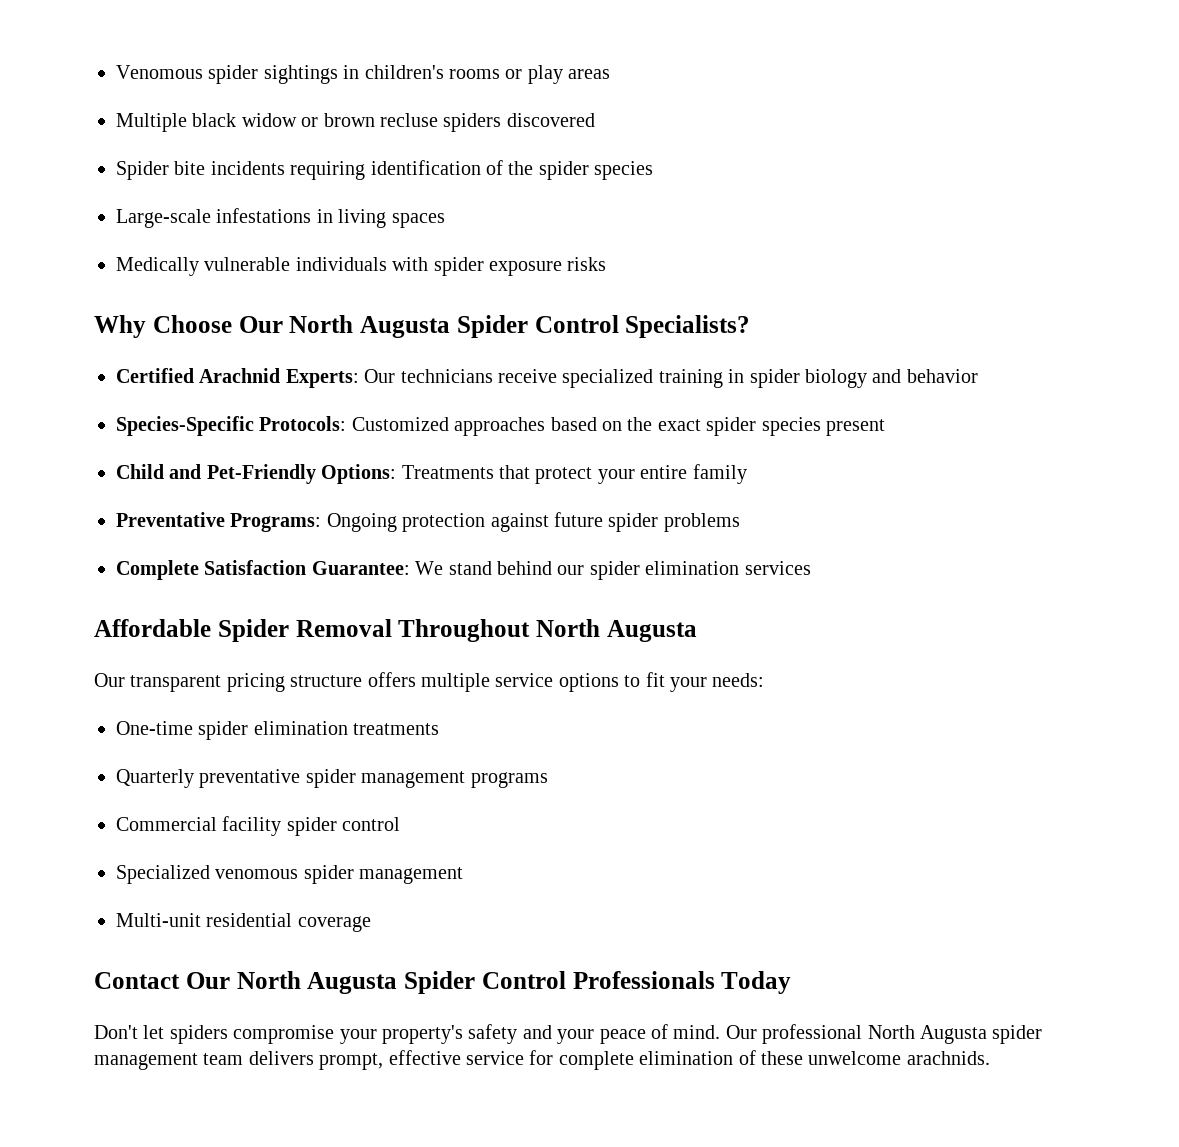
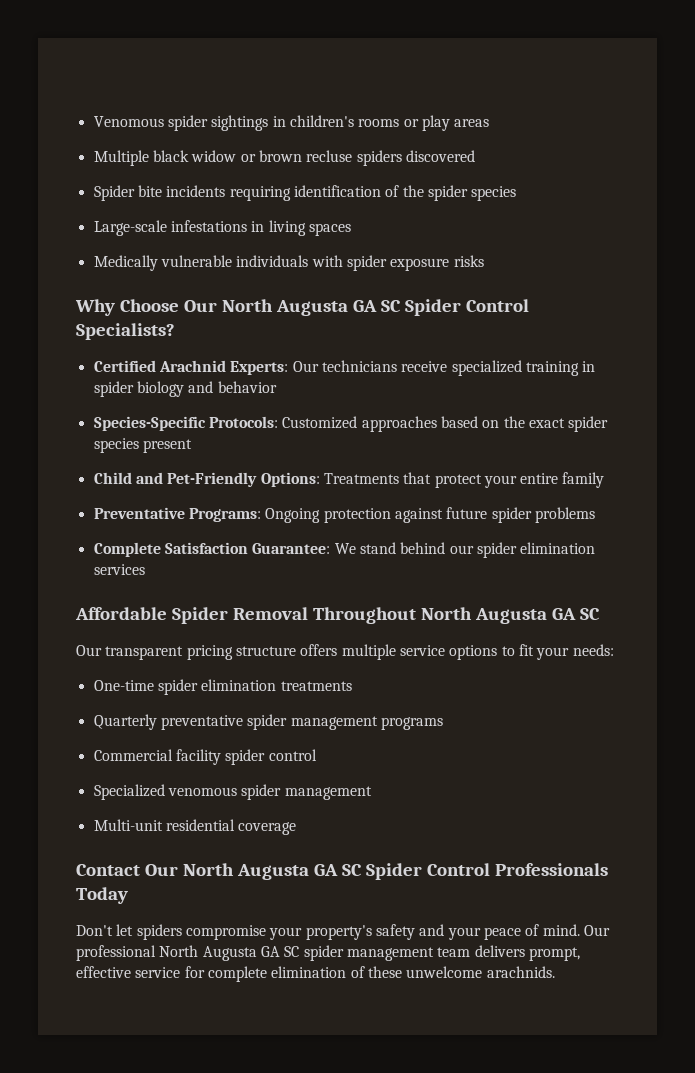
(450, 327) none -> [352,300,401,312] GA SC
(697, 631) none -> [551,608,600,620] GA SC
(398, 983) none -> [313,864,362,876] GA SC
(987, 1034) none -> [260,946,300,957] GA SC

